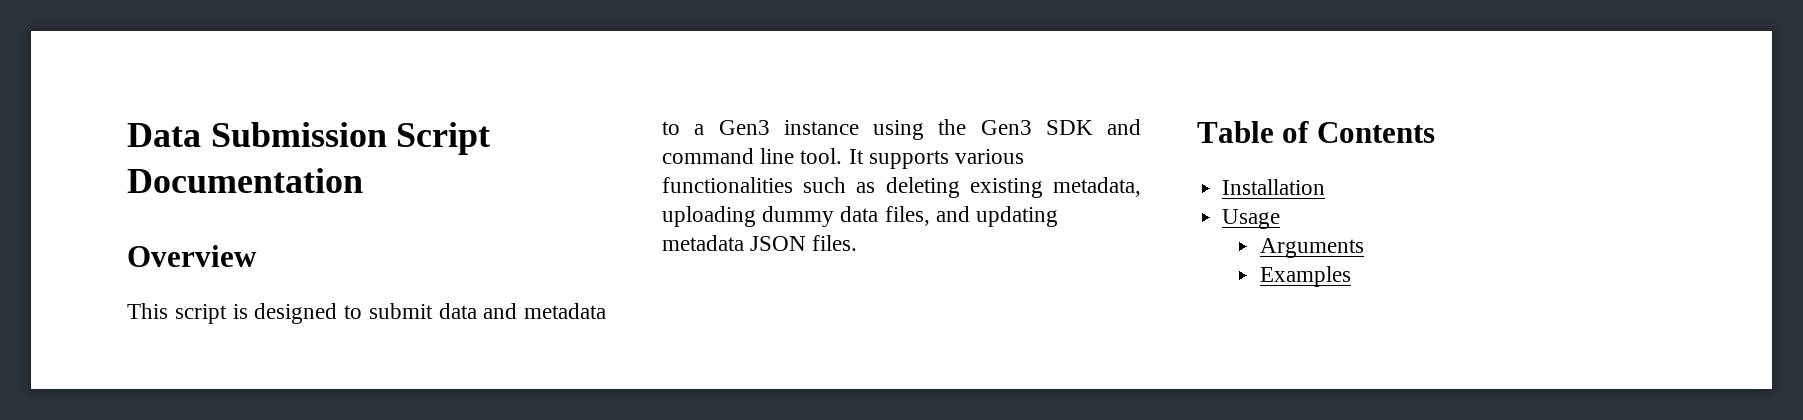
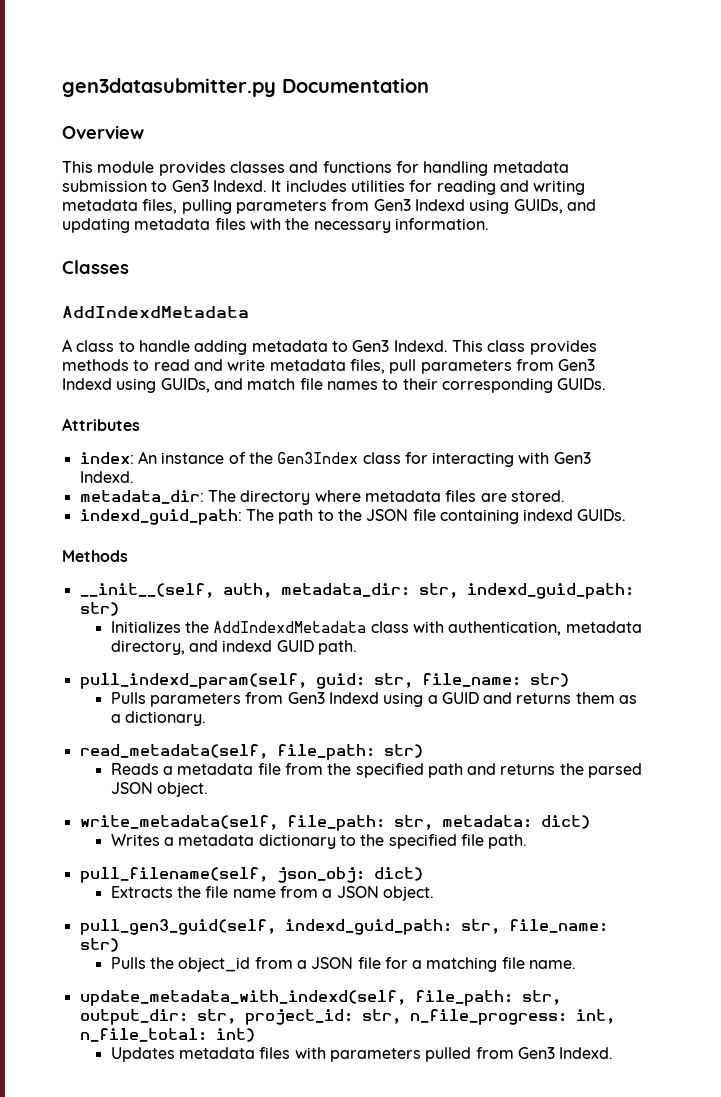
[127,122,491,155] Data Submission Script -> [62,78,276,97] gen3datasubmitter.py
[174,303,606,324] [662,119,1141,140] [662,148,1025,169] [662,177,1141,198] [662,206,1059,227] [662,235,858,251] [1197,121,1435,143] [1222,179,1326,195] [1222,209,1281,229] [1259,238,1364,258] [1259,266,1351,287] script is designed to submit data and metadata to a Gen3 instance using the Gen3 SDK and command line tool. It supports various functionalities such as deleting existing metadata, uploading dummy data files, and updating metadata JSON files. // Table of Contents // Installation // Usage // Arguments // Examples -> [97,161,569,176] [62,180,586,195] [62,199,596,214] [62,218,489,233] [62,260,129,274] [62,306,249,318] [62,339,597,355] [62,359,596,374] [62,378,607,393] [62,418,140,431] [79,451,591,467] [79,471,134,483] [79,490,565,505] [79,509,627,525] [62,550,128,562] [79,583,634,599] [79,602,119,616] [110,621,642,636] [110,640,357,655] [79,673,569,689] [110,692,638,707] [110,711,206,726] [79,744,423,760] [110,763,643,778] [110,782,208,797] [79,815,590,831] [110,834,528,849] [79,867,423,883] [110,886,434,901] [79,919,608,935] [79,938,119,952] [110,957,577,972] [79,990,561,1006] [79,1009,615,1025] [79,1028,255,1042] [110,1047,614,1062] module provides classes and functions for handling metadata submission to Gen3 Indexd. It includes utilities for reading and writing metadata files, pulling parameters from Gen3 Indexd using GUIDs, and updating metadata files with the necessary information. // Classes // AddIndexdMetadata // A class to handle adding metadata to Gen3 Indexd. This class provides methods to read and write metadata files, pull parameters from Gen3 Indexd using GUIDs, and match file names to their corresponding GUIDs. // Attributes // index: An instance of the Gen3Index class for interacting with Gen3 Indexd. // metadata_dir: The directory where metadata files are stored. // indexd_guid_path: The path to the JSON file containing indexd GUIDs. // Methods // __init__(self, auth, metadata_dir: str, indexd_guid_path: str) // Initializes the AddIndexdMetadata class with authentication, metadata directory, and indexd GUID path. // pull_indexd_param(self, guid: str, file_name: str) // Pulls parameters from Gen3 Indexd using a GUID and returns them as a dictionary. // read_metadata(self, file_path: str) // Reads a metadata file from the specified path and returns the parsed JSON object. // write_metadata(self, file_path: str, metadata: dict) // Writes a metadata dictionary to the specified file path. // pull_filename(self, json_obj: dict) // Extracts the file name from a JSON object. // pull_gen3_guid(self, indexd_guid_path: str, file_name: str) // Pulls the object_id from a JSON file for a matching file name. // update_metadata_with_indexd(self, file_path: str, output_dir: str, project_id: str, n_file_progress: int, n_file_total: int) // Updates metadata files with parameters pulled from Gen3 Indexd.

